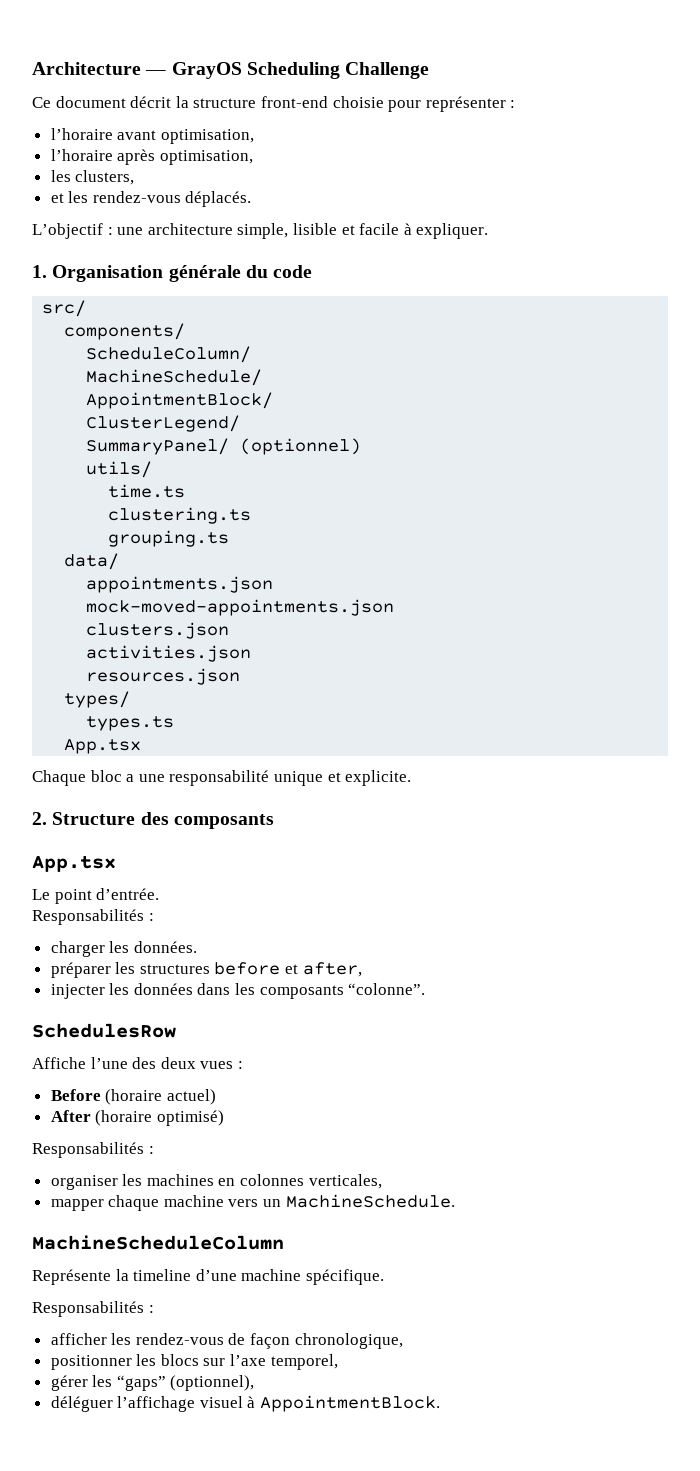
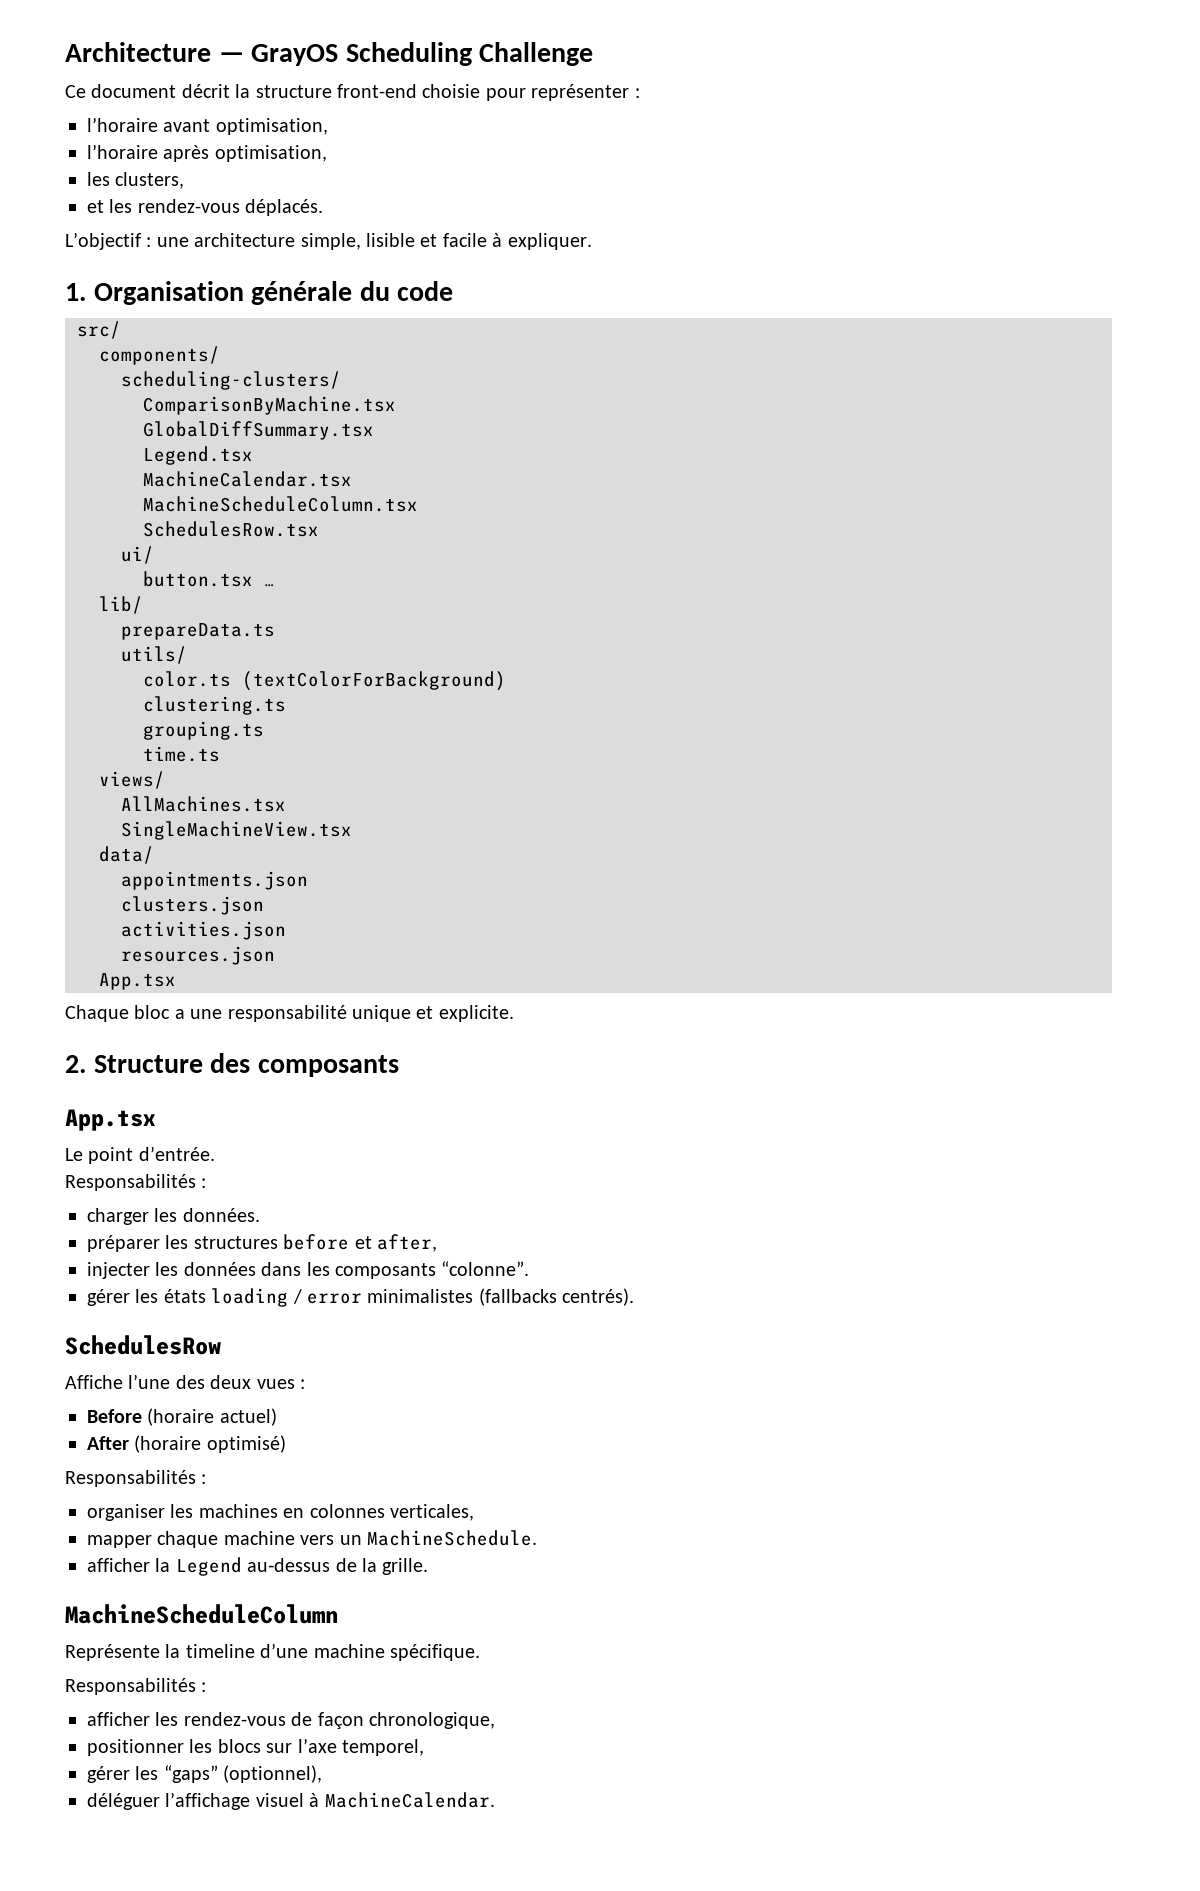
[86,346,252,363] [86,369,263,386] [86,392,274,409] [86,415,241,432] [86,438,362,455] ScheduleColumn/ // MachineSchedule/ // AppointmentBlock/ // ClusterLegend/ // SummaryPanel/ (optionnel) -> [121,371,341,390] [143,396,396,415] [143,421,374,440] [143,446,253,465] [143,471,352,487] [143,496,418,512] [143,521,319,537] [121,546,154,564] [143,571,275,587] [99,596,143,614] [121,623,275,640] scheduling-clusters/ // ComparisonByMachine.tsx // GlobalDiffSummary.tsx // Legend.tsx // MachineCalendar.tsx // MachineScheduleColumn.tsx // SchedulesRow.tsx // ui/ // button.tsx … // lib/ // prepareData.ts
[108,484,186,498] time.ts -> [143,671,506,691] color.ts (textColorForBackground)
(230, 538) none -> [143,746,220,762] [99,771,165,789] [121,796,286,812] [121,821,352,840] // time.ts // views/ // AllMachines.tsx // SingleMachineView.tsx
[86,599,395,616] // mock-moved-appointments.json -> (308, 880) none
[64,691,131,708] [86,716,175,731] // types/ // types.ts -> (275, 955) none
(426, 989) none -> [87,1288,635,1307] // gérer les états loading / error minimalistes (fallbacks centrés).
(455, 1201) none -> [87,1557,429,1576] // afficher la Legend au‑dessus de la grille.
[260,1395,441,1412] AppointmentBlock. -> [324,1792,495,1808] MachineCalendar.

